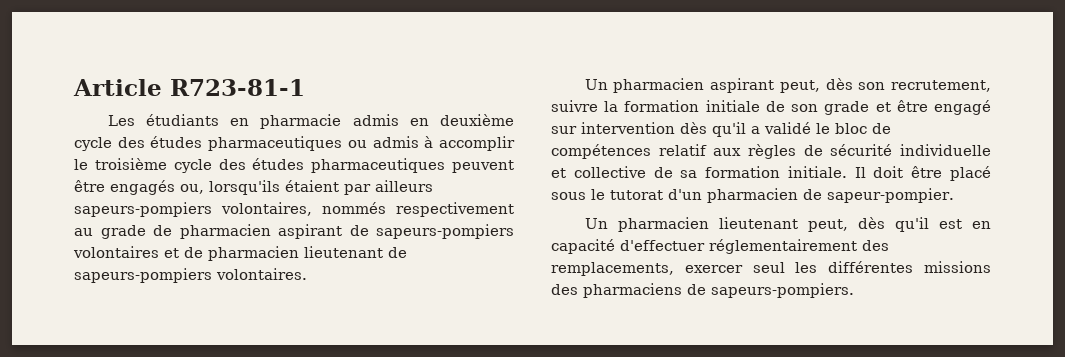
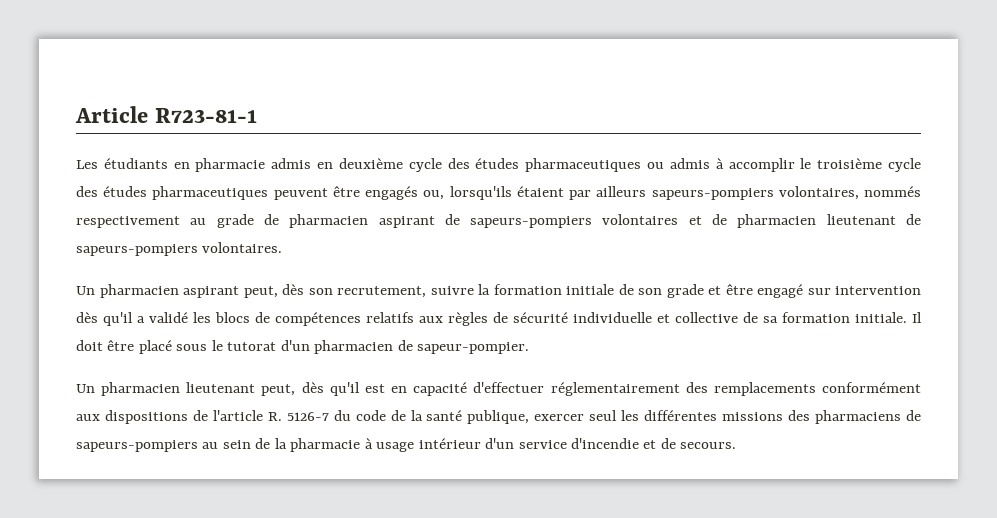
[816,123,867,134] le bloc -> [193,312,250,323] les blocs
[658,144,707,156] relatif -> [366,312,414,323] relatifs
[551,262,674,276] remplacements, -> [713,382,921,396] [76,410,530,424] remplacements conformément aux dispositions de l'article R. 5126-7 du code de la santé publique,
[711,283,854,298] sapeurs-pompiers. -> [76,438,737,452] sapeurs-pompiers au sein de la pharmacie à usage intérieur d'un service d'incendie et de secours.

